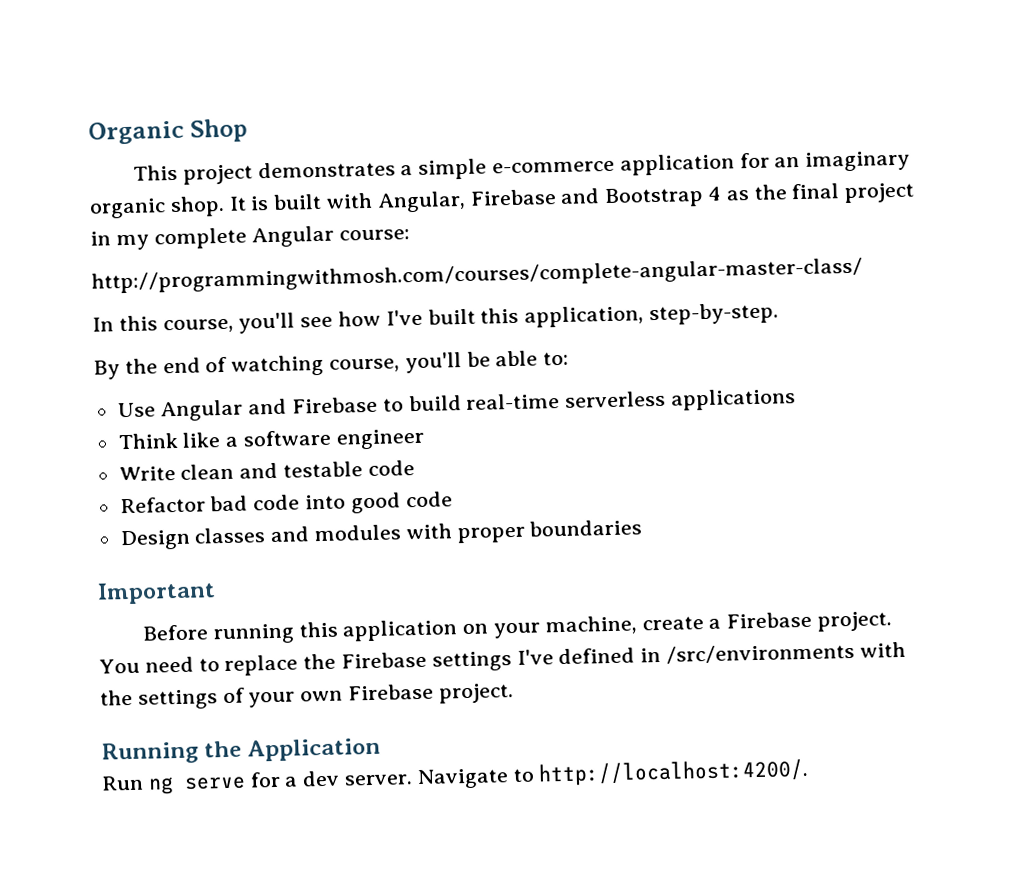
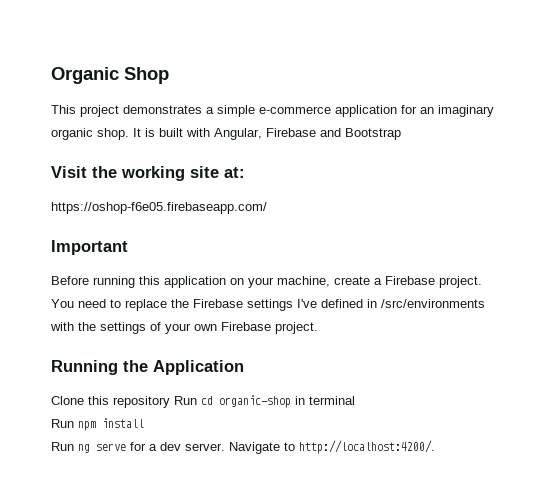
[708,182,916,204] [90,225,411,251] [91,257,863,294] [92,302,780,334] [93,350,570,380] [117,388,797,422] [117,428,425,450] [118,460,415,482] [119,491,453,514] [119,519,643,551] 4 as the final project in my complete Angular course: // http://programmingwithmosh.com/courses/complete-angular-master-class/ // In this course, you'll see how I've built this application, step-by-step. // By the end of watching course, you'll be able to: // Use Angular and Firebase to build real-time serverless applications // Think like a software engineer // Write clean and testable code // Refactor bad code into good code // Design classes and modules with proper boundaries -> [51,166,245,181] [51,202,267,214] // Visit the working site at: // https://oshop-f6e05.firebaseapp.com/
(381, 749) none -> [51,395,355,408] [51,418,144,431] // Clone this repository Run cd organic-shop in terminal // Run npm install

